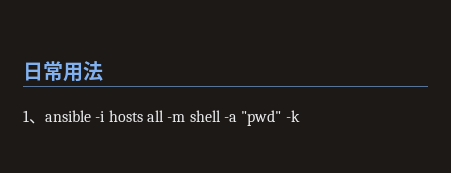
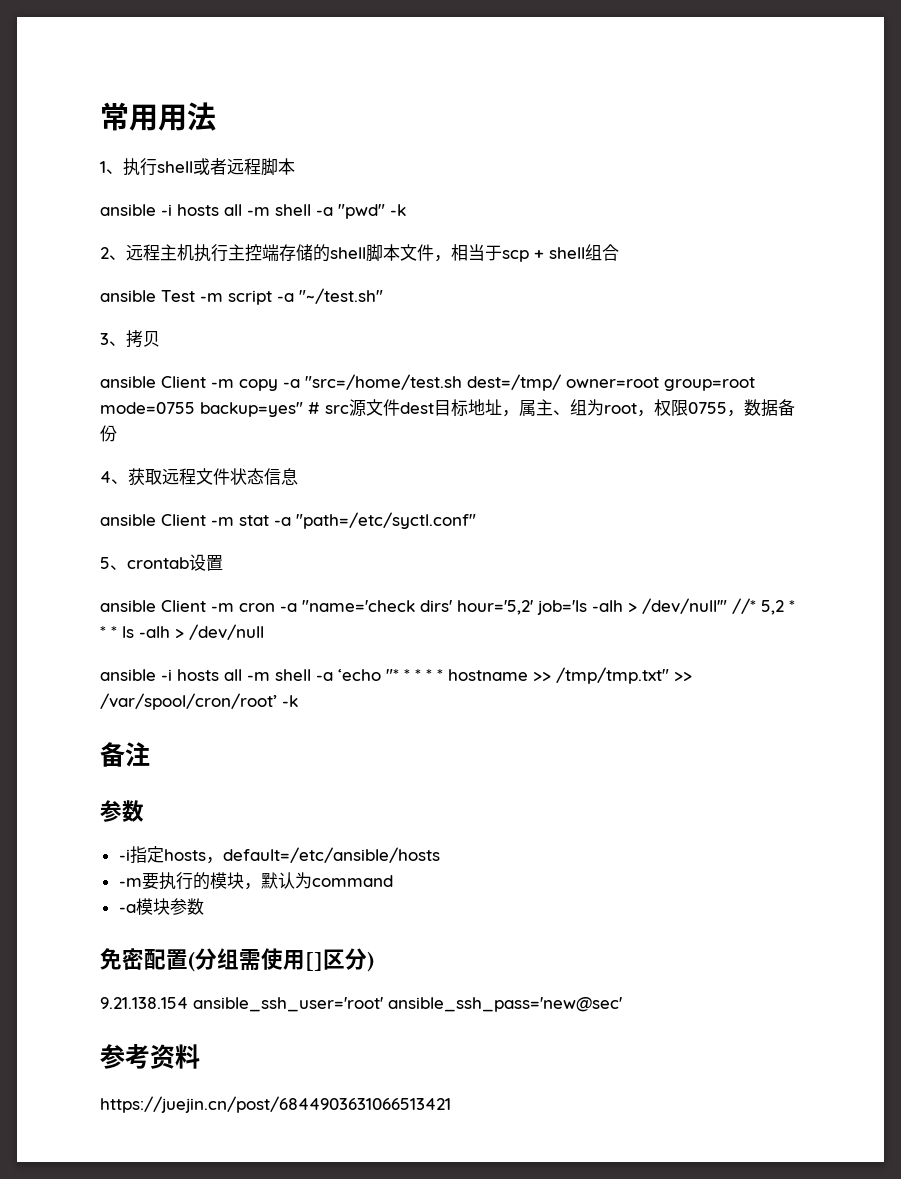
[23,61,63,81] 日常 -> [100,102,158,131] 常用
(45, 121) none -> [123,158,295,176] 执行shell或者远程脚本 //
(300, 116) none -> [100,244,619,262] [100,288,383,305] [100,330,160,348] [100,374,755,391] [100,399,795,417] [100,425,117,442] [100,468,298,486] [100,512,476,529] [100,554,223,571] [100,598,795,615] [100,624,264,640] [100,667,692,684] [100,693,298,710] [100,742,150,767] [100,800,144,822] [118,846,440,864] [118,872,393,890] [118,898,204,915] [100,948,374,972] [100,997,622,1012] [100,1044,200,1069] [100,1096,451,1113] // 2、远程主机执行主控端存储的shell脚本文件，相当于scp + shell组合 // ansible Test -m script -a "~/test.sh" // 3、拷贝 // ansible Client -m copy -a "src=/home/test.sh dest=/tmp/ owner=root group=root mode=0755 backup=yes" # src源文件dest目标地址，属主、组为root，权限0755，数据备份 // 4、获取远程文件状态信息 // ansible Client -m stat -a "path=/etc/syctl.conf" // 5、crontab设置 // ansible Client -m cron -a "name='check dirs' hour='5,2' job='ls -alh > /dev/null'" //* 5,2 * * * ls -alh > /dev/null // ansible -i hosts all -m shell -a ‘echo "* * * * * hostname >> /tmp/tmp.txt" >> /var/spool/cron/root’ -k // 备注 // 参数 // -i指定hosts，default=/etc/ansible/hosts // -m要执行的模块，默认为command // -a模块参数 // 免密配置(分组需使用[]区分) // 9.21.138.154 ansible_ssh_user='root' ansible_ssh_pass='new@sec' // 参考资料 // https://juejin.cn/post/6844903631066513421

